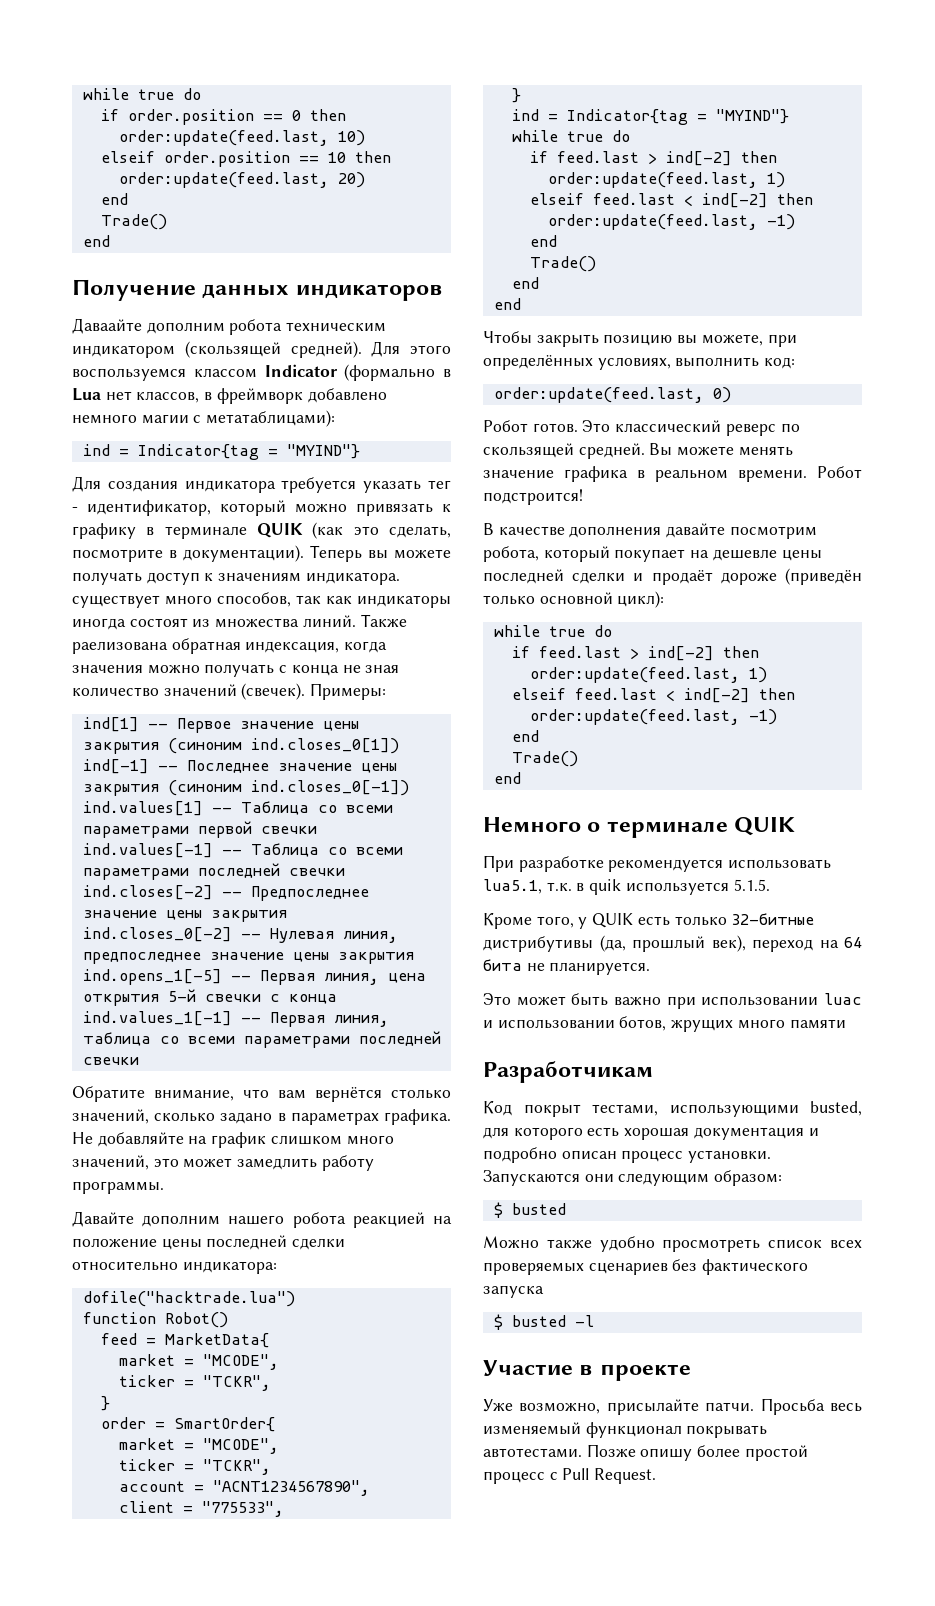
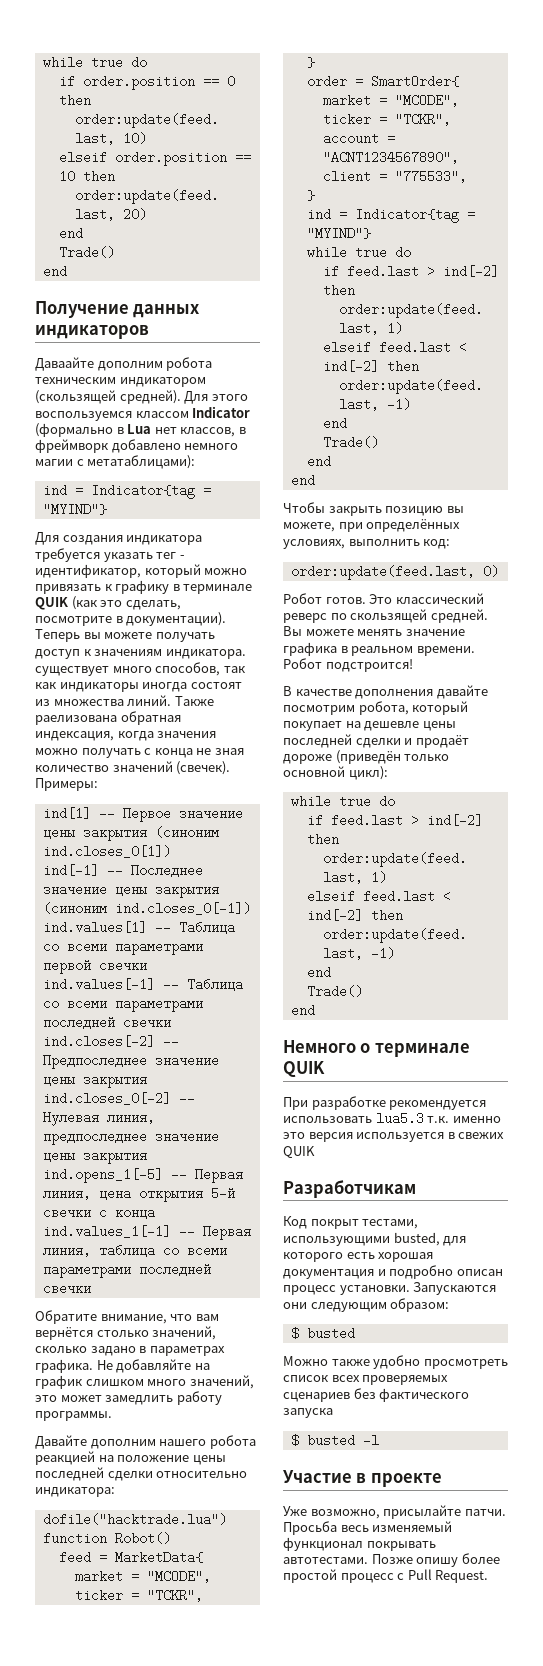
[483,879,770,895] [483,913,815,929] [483,935,862,952] [483,959,651,975] [483,993,862,1009] [483,1016,846,1032] lua5.1, т.к. в quik используется 5.1.5. // Кроме того, у QUIK есть только 32-битные дистрибутивы (да, прошлый век), переход на 64 бита не планируется. // Это может быть важно при использовании luac и использовании ботов, жрущих много памяти -> [375,1112,501,1125] [283,1132,505,1142] [283,1146,315,1159] lua5.3 т.к. именно это версия используется в свежих QUIK

